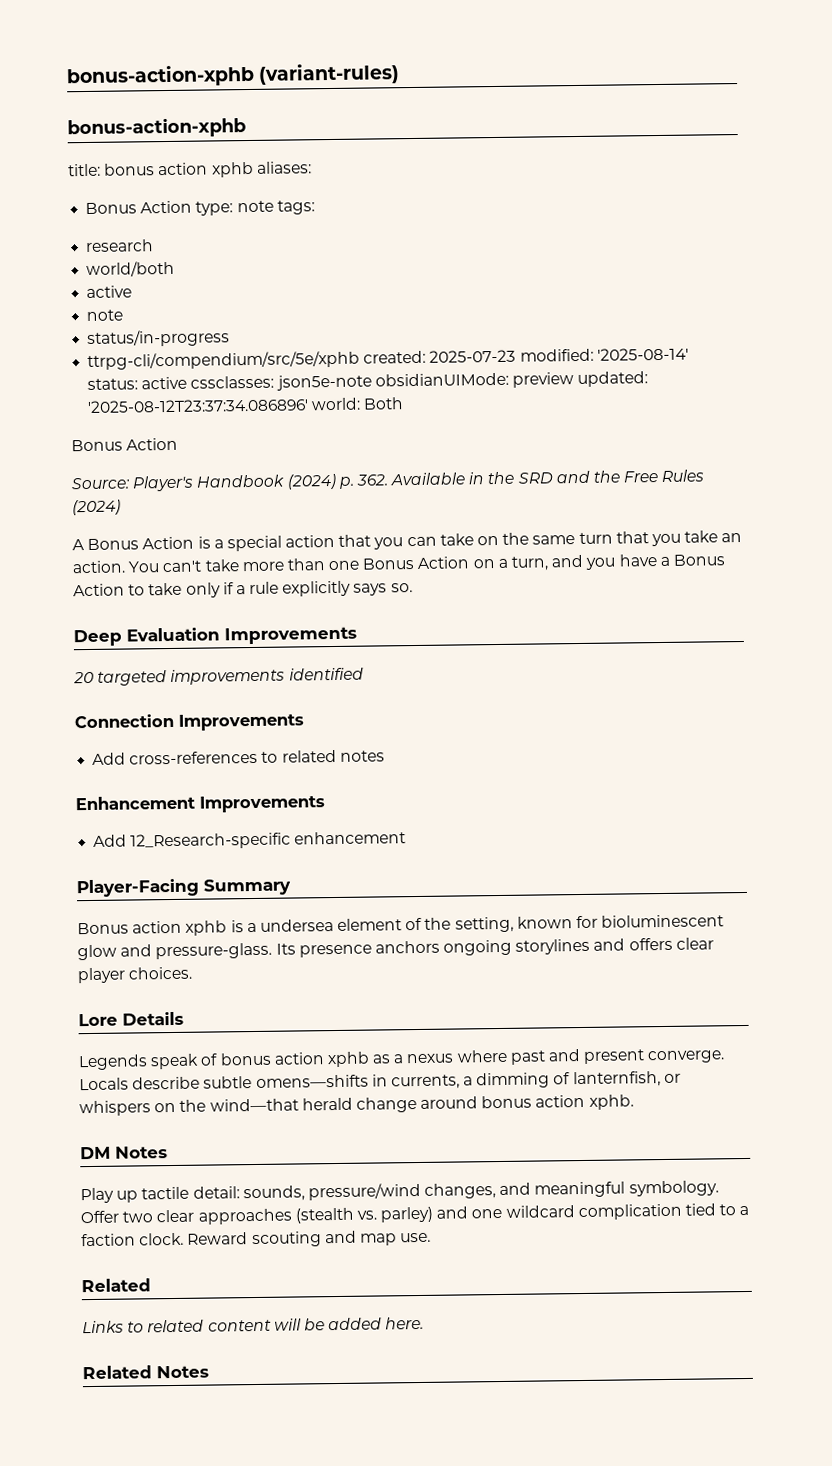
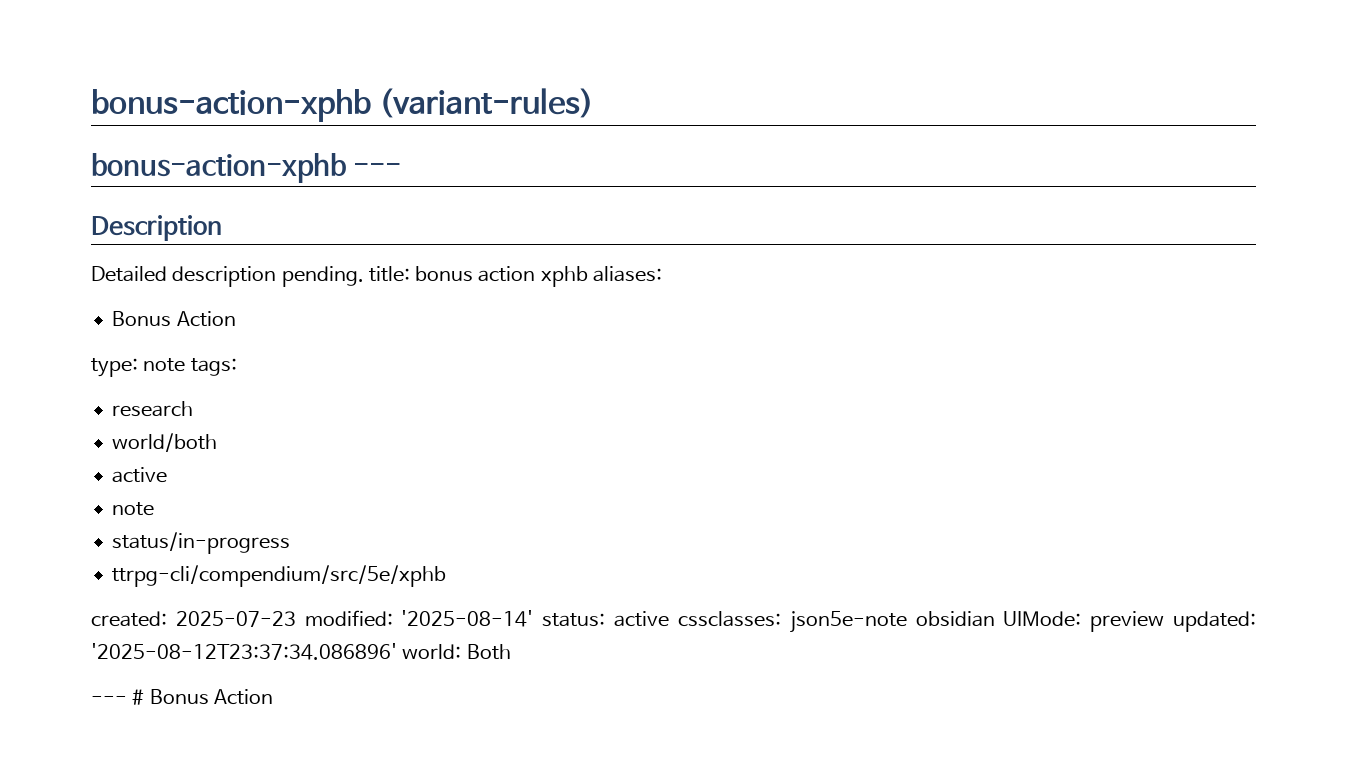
(246, 128) // -> [353,163,402,175] [91,215,222,241] [91,266,364,287] --- // Description // Detailed description pending.
(193, 207) none -> (236, 319) //
(361, 360) none -> (447, 576) //
[374,372,509,387] obsidianUIMode: -> [915,611,1082,627] obsidian UIMode:
[71,437,179,452] [71,469,705,492] [72,499,121,516] [72,530,743,552] [72,554,725,574] [73,580,413,598] [73,626,357,647] [73,667,364,686] [74,713,304,731] [92,749,385,765] [75,795,325,813] [93,831,407,850] [76,878,291,898] [77,914,725,936] [77,937,714,961] [77,966,193,984] [78,1011,184,1027] [78,1049,726,1071] [79,1071,681,1091] [79,1094,634,1117] [80,1146,168,1160] [80,1180,719,1204] [80,1203,750,1225] [81,1230,432,1248] [81,1278,151,1293] [82,1316,425,1334] [82,1365,209,1380] Bonus Action // Source: Player's Handbook (2024) p. 362. Available in the SRD and the Free Rules (2024) // A Bonus Action is a special action that you can take on the same turn that you take an action. You can't take more than one Bonus Action on a turn, and you have a Bonus Action to take only if a rule explicitly says so. // Deep Evaluation Improvements // 20 targeted improvements identified // Connection Improvements // Add cross-references to related notes // Enhancement Improvements // Add 12_Research-specific enhancement // Player-Facing Summary // Bonus action xphb is a undersea element of the setting, known for bioluminescent glow and pressure-glass. Its presence anchors ongoing storylines and offers clear player choices. // Lore Details // Legends speak of bonus action xphb as a nexus where past and present converge. Locals describe subtle omens—shifts in currents, a dimming of lanternfish, or whispers on the wind—that herald change around bonus action xphb. // DM Notes // Play up tactile detail: sounds, pressure/wind changes, and meaningful symbology. Offer two clear approaches (stealth vs. parley) and one wildcard complication tied to a faction clock. Reward scouting and map use. // Related // Links to related content will be added here. // Related Notes -> [91,689,273,705] --- # Bonus Action

